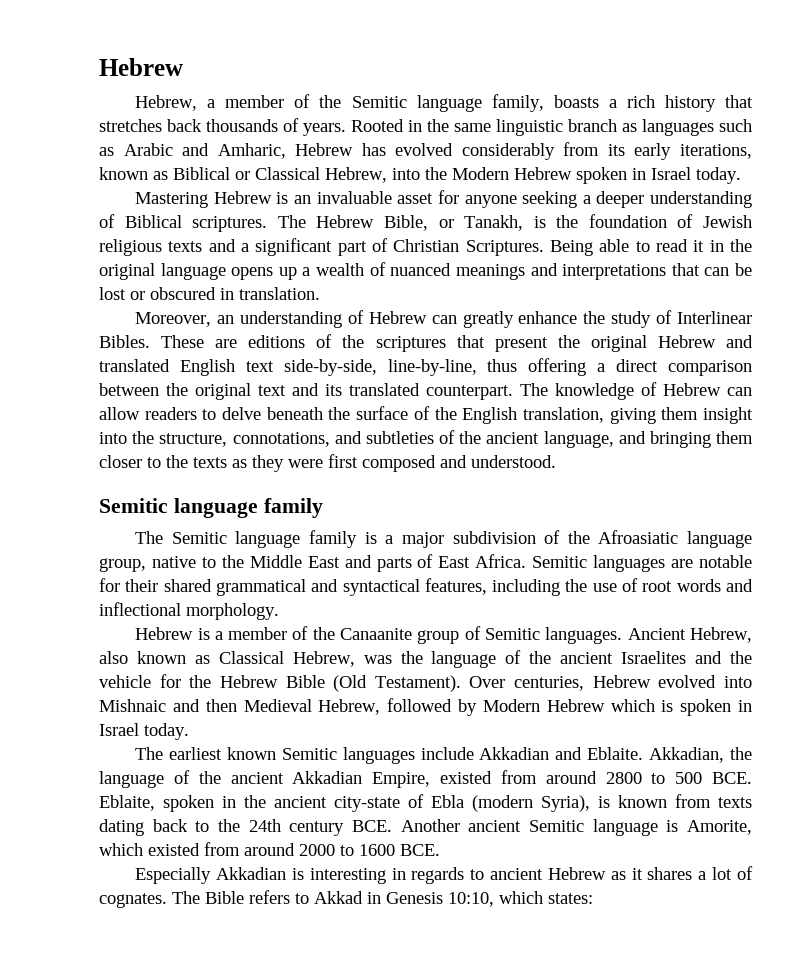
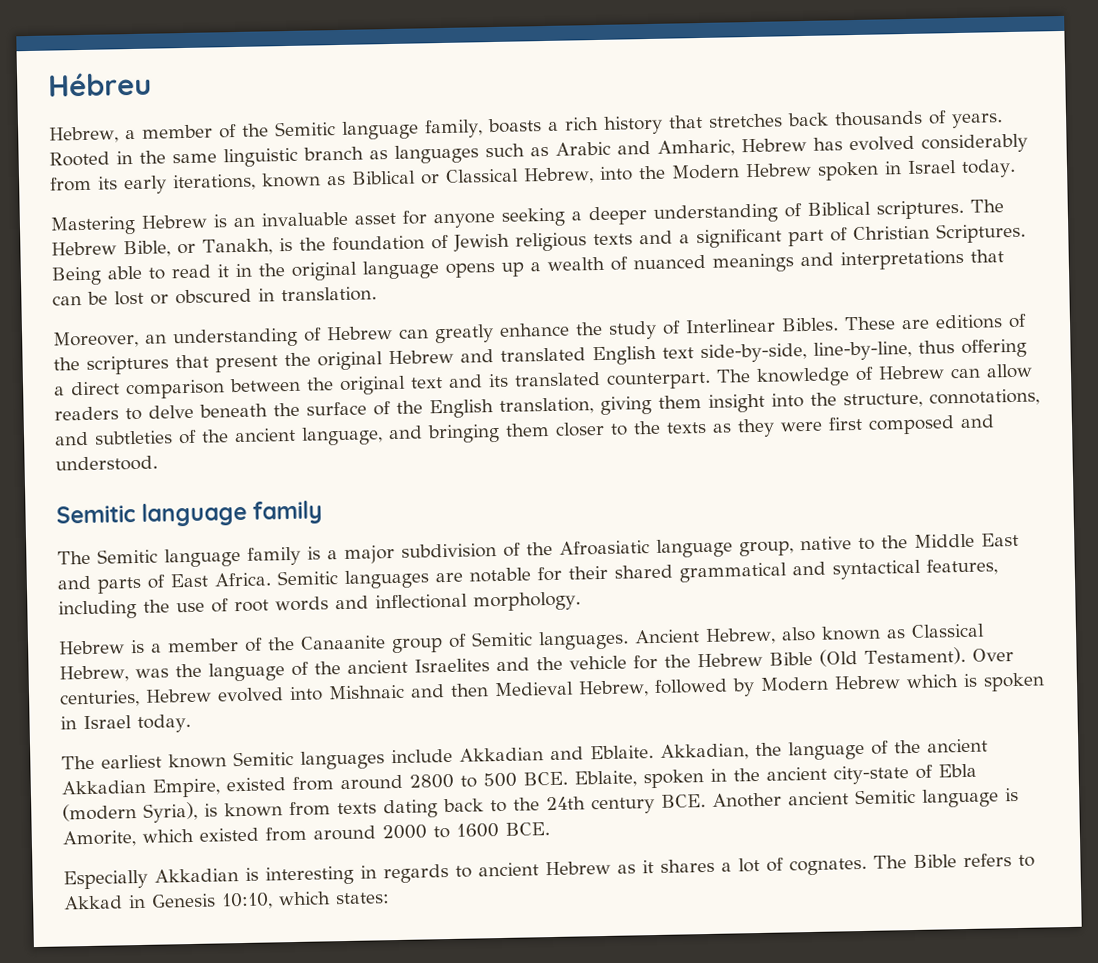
[99,58,183,76] Hebrew -> [48,71,152,97] Hébreu

